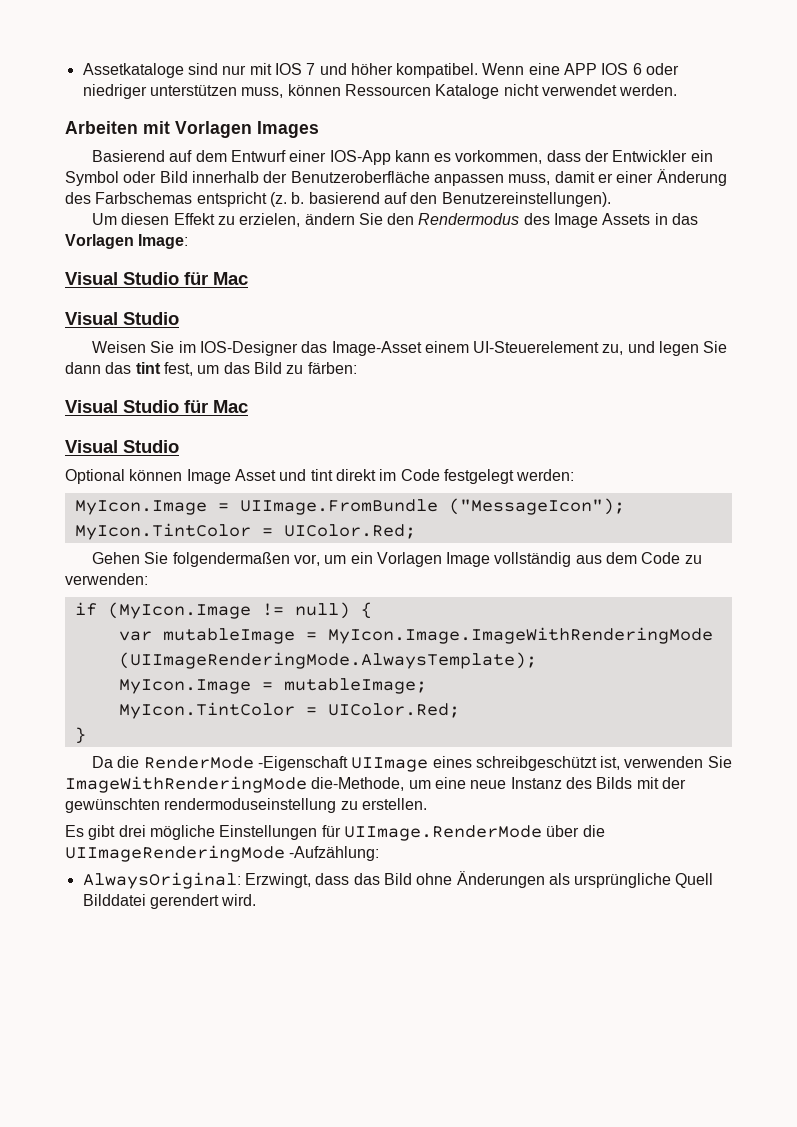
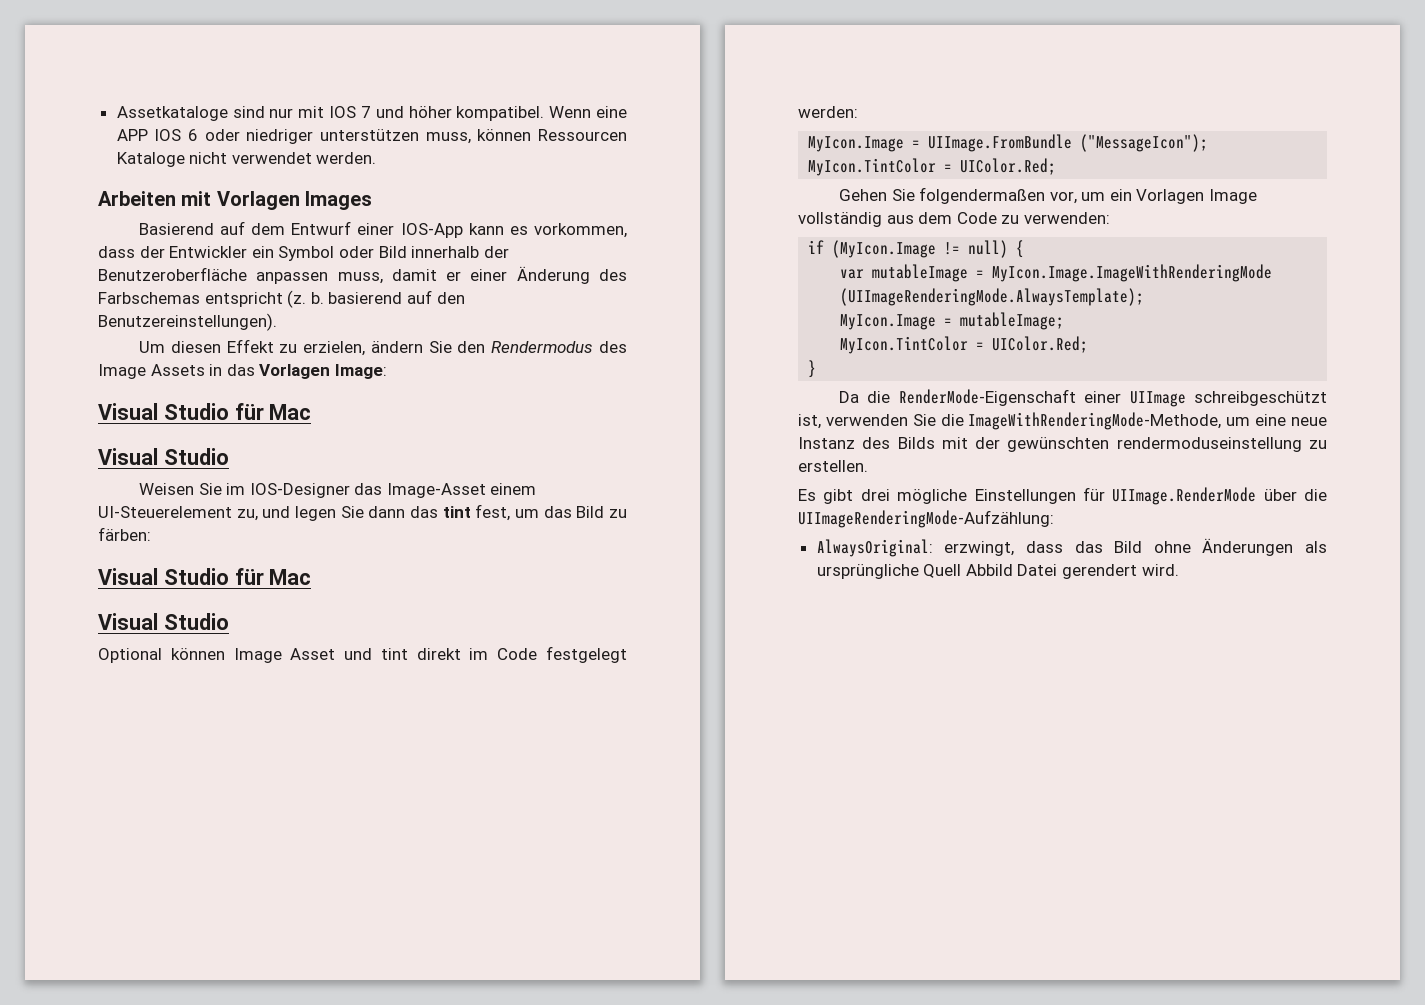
[143,756,472,772] RenderMode -Eigenschaft UIImage eines -> [898,389,1186,407] RenderMode-Eigenschaft einer UIImage
[65,776,405,793] ImageWithRenderingMode die-Methode, -> [940,412,1222,430] die ImageWithRenderingMode-Methode,
[65,845,380,862] UIImageRenderingMode -Aufzählung: -> [798,510,1054,528] UIImageRenderingMode-Aufzählung:
[244,873,311,888] Erzwingt, -> [944,541,1015,556] erzwingt,
[82,894,146,906] Bilddatei -> [965,564,1058,576] Abbild Datei

